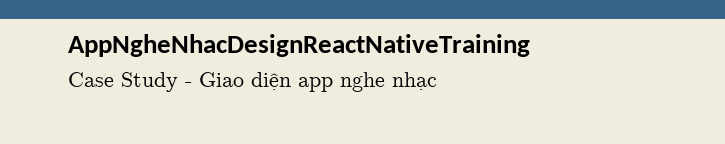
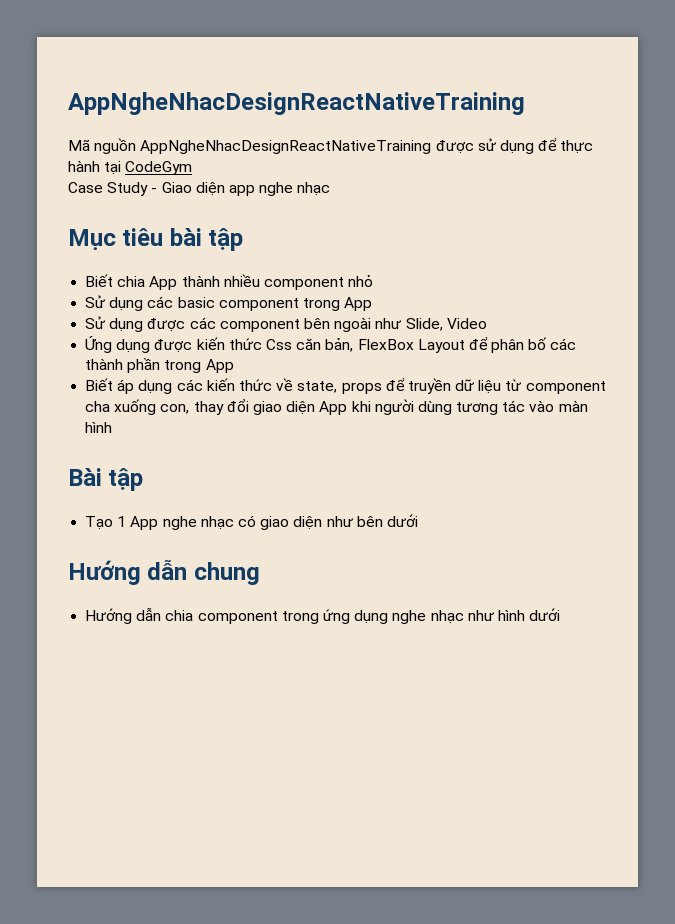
[68,34,530,57] AppNgheNhacDesignReactNativeTraining -> [68,92,525,115] [68,138,594,154] [68,160,193,175] AppNgheNhacDesignReactNativeTraining // Mã nguồn AppNgheNhacDesignReactNativeTraining được sử dụng để thực hành tại CodeGym
(437, 81) none -> [68,228,244,251] [85,274,374,290] [85,295,373,311] [85,316,487,332] [85,336,577,353] [85,358,234,373] [85,378,606,394] [85,399,588,415] [85,422,113,433] [68,468,144,491] [85,514,418,530] [68,559,260,585] [85,607,561,624] // Mục tiêu bài tập // Biết chia App thành nhiều component nhỏ // Sử dụng các basic component trong App // Sử dụng được các component bên ngoài như Slide, Video // Ứng dụng được kiến thức Css căn bản, FlexBox Layout để phân bố các thành phần trong App // Biết áp dụng các kiến thức về state, props để truyền dữ liệu từ component cha xuống con, thay đổi giao diện App khi người dùng tương tác vào màn hình // Bài tập // Tạo 1 App nghe nhạc có giao diện như bên dưới // Hướng dẫn chung // Hướng dẫn chia component trong ứng dụng nghe nhạc như hình dưới

